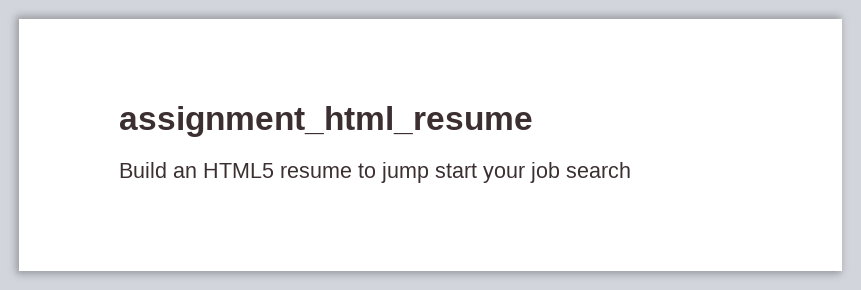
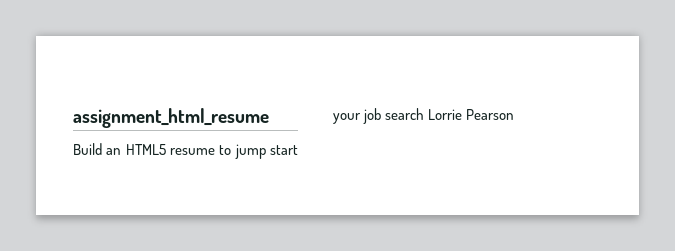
(631, 170) none -> [428,109,515,120] Lorrie Pearson

